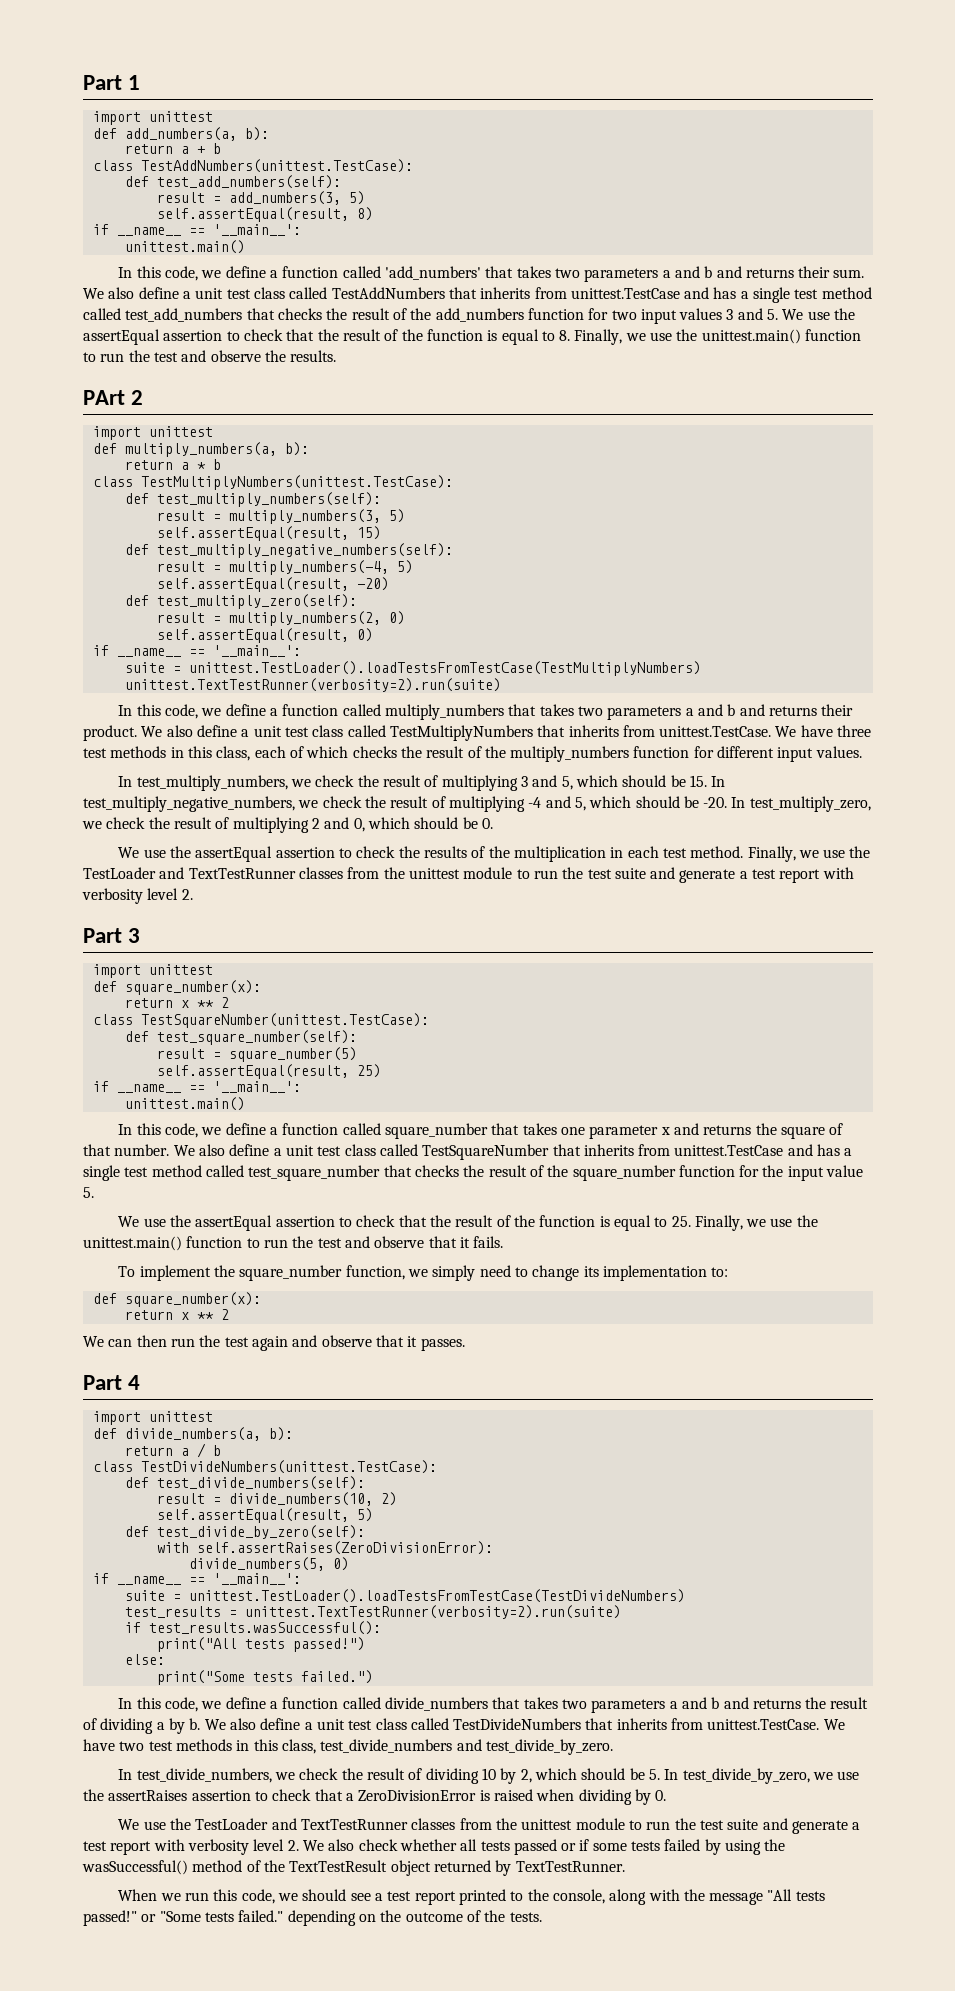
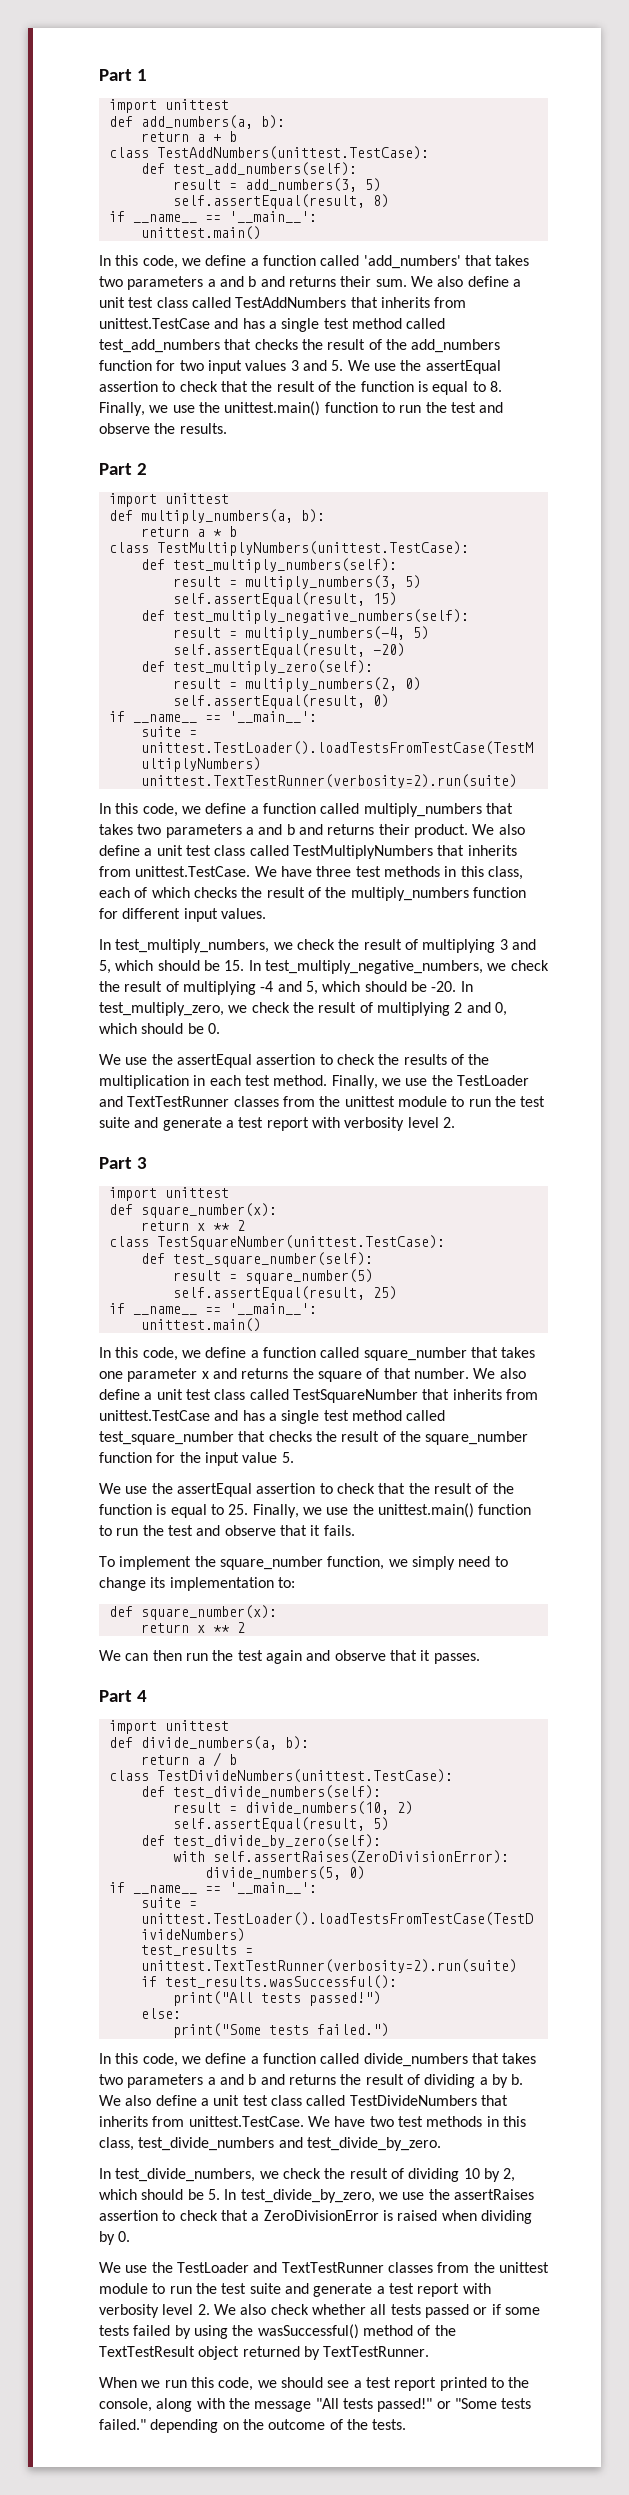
[83,390,125,405] PArt -> [99,463,132,475] Part

